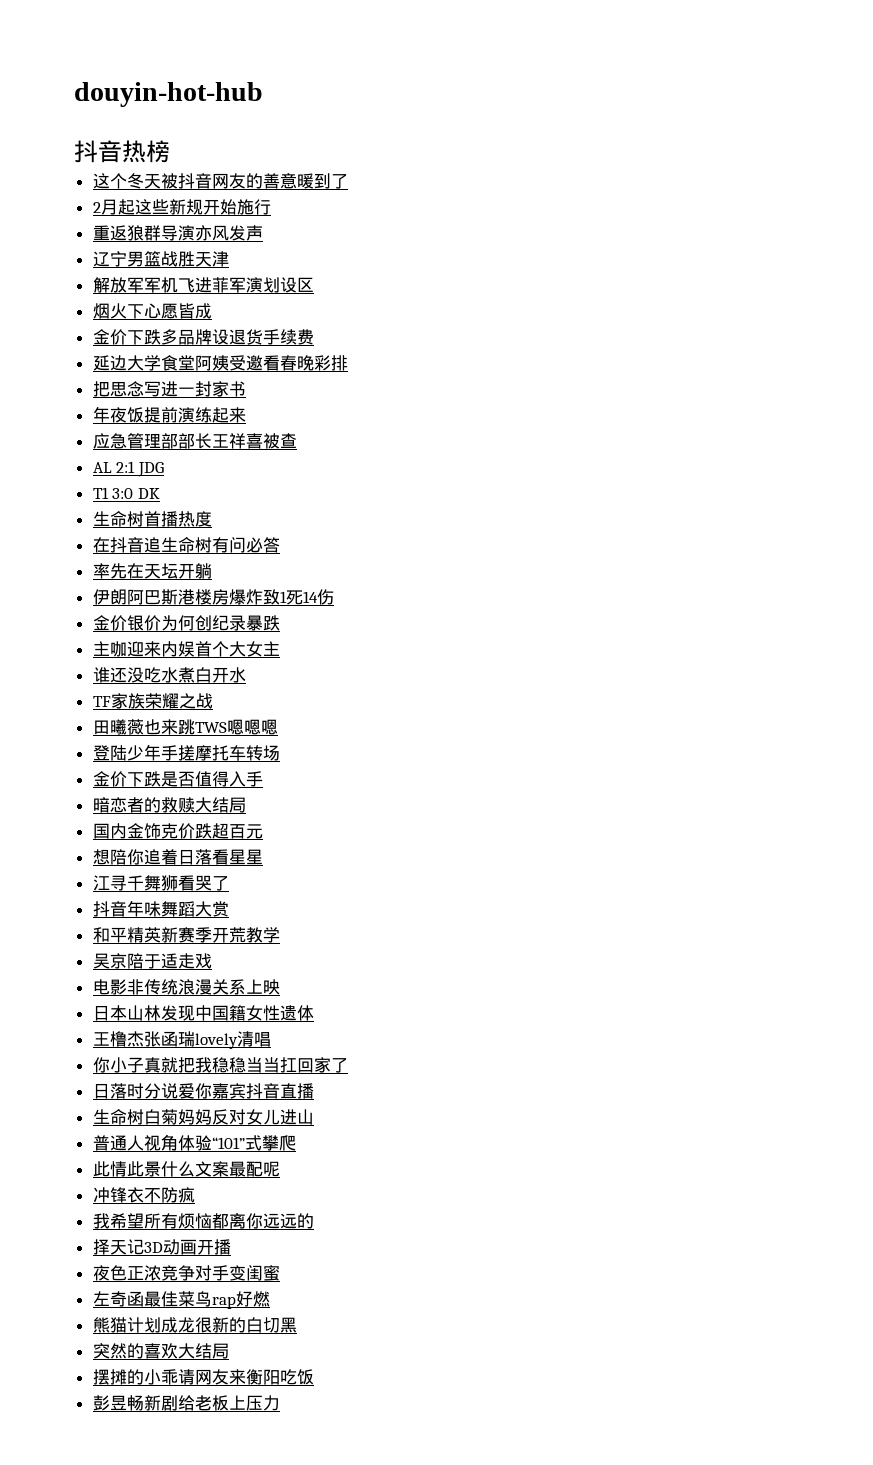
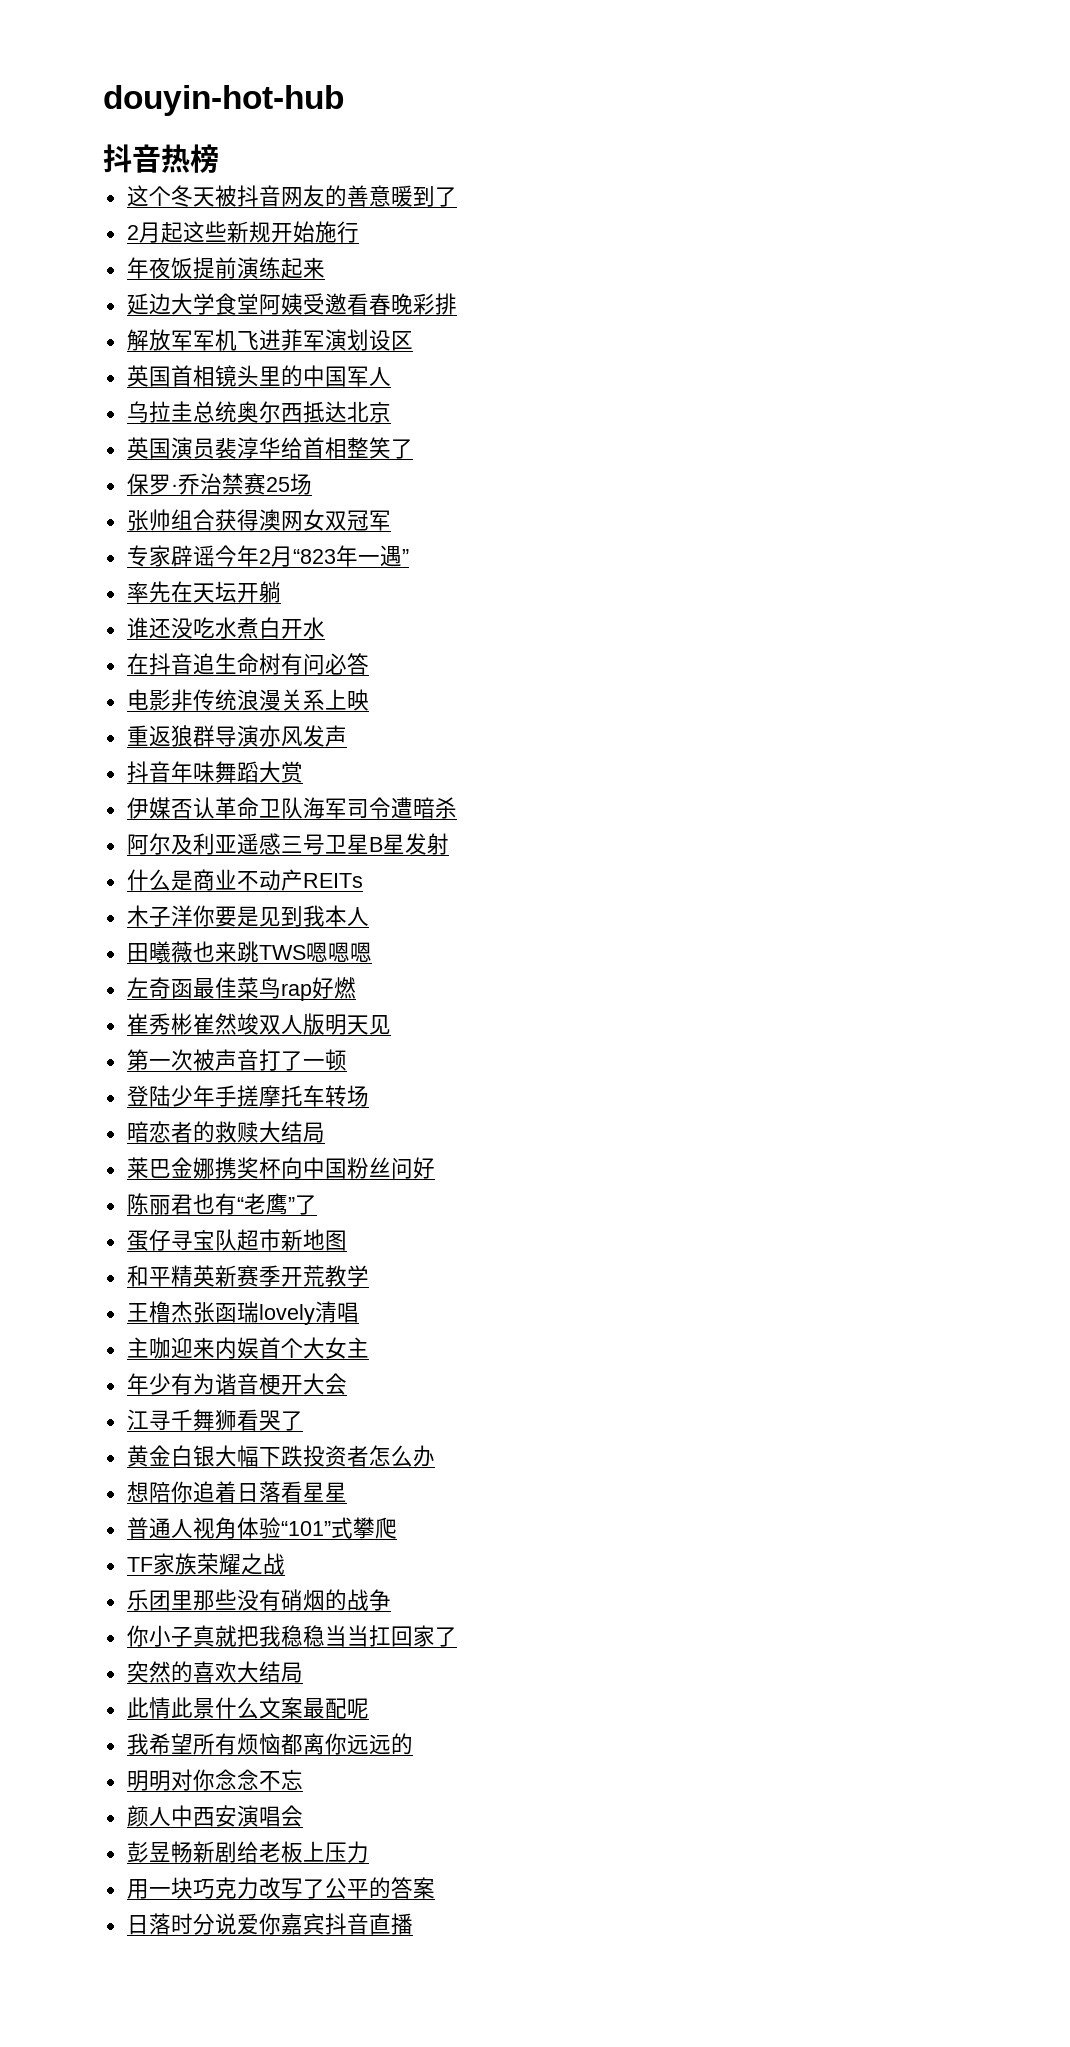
[92,225,263,241] [92,251,229,267] [92,277,314,293] [92,303,212,319] [92,329,314,345] 重返狼群导演亦风发声 // 辽宁男篮战胜天津 // 解放军军机飞进菲军演划设区 // 烟火下心愿皆成 // 金价下跌多品牌设退货手续费 -> [126,257,325,279] 年夜饭提前演练起来
[92,381,246,397] [92,406,246,423] [92,433,297,449] [92,461,164,477] [92,487,160,499] [92,511,212,527] 把思念写进一封家书 // 年夜饭提前演练起来 // 应急管理部部长王祥喜被查 // AL 2:1 JDG // T1 3:0 DK // 生命树首播热度 -> [126,329,413,351] [126,365,391,387] [126,401,391,423] [126,437,413,459] [126,473,312,495] [126,509,391,531] [126,545,409,567] [126,581,281,603] [126,617,325,639] 解放军军机飞进菲军演划设区 // 英国首相镜头里的中国军人 // 乌拉圭总统奥尔西抵达北京 // 英国演员裴淳华给首相整笑了 // 保罗·乔治禁赛25场 // 张帅组合获得澳网女双冠军 // 专家辟谣今年2月“823年一遇” // 率先在天坛开躺 // 谁还没吃水煮白开水
[92,563,212,579] [92,589,334,605] [92,615,280,631] 率先在天坛开躺 // 伊朗阿巴斯港楼房爆炸致1死14伤 // 金价银价为何创纪录暴跌 -> [126,689,369,711] [126,725,347,747] [126,761,303,783] [126,797,457,819] [126,833,449,855] [126,869,363,891] [126,905,369,927] [126,941,372,963] [126,977,356,1001] [126,1013,391,1035] [126,1049,347,1071] [126,1085,369,1107] [126,1121,325,1143] [126,1157,435,1179] [126,1193,317,1215] [126,1229,347,1251] [126,1265,369,1287] [126,1301,359,1325] 电影非传统浪漫关系上映 // 重返狼群导演亦风发声 // 抖音年味舞蹈大赏 // 伊媒否认革命卫队海军司令遭暗杀 // 阿尔及利亚遥感三号卫星B星发射 // 什么是商业不动产REITs // 木子洋你要是见到我本人 // 田曦薇也来跳TWS嗯嗯嗯 // 左奇函最佳菜鸟rap好燃 // 崔秀彬崔然竣双人版明天见 // 第一次被声音打了一顿 // 登陆少年手搓摩托车转场 // 暗恋者的救赎大结局 // 莱巴金娜携奖杯向中国粉丝问好 // 陈丽君也有“老鹰”了 // 蛋仔寻宝队超市新地图 // 和平精英新赛季开荒教学 // 王橹杰张函瑞lovely清唱
[92,667,246,683] [92,693,213,709] [92,719,278,735] [92,744,280,761] [92,771,263,787] [92,797,246,813] [92,823,263,839] 谁还没吃水煮白开水 // TF家族荣耀之战 // 田曦薇也来跳TWS嗯嗯嗯 // 登陆少年手搓摩托车转场 // 金价下跌是否值得入手 // 暗恋者的救赎大结局 // 国内金饰克价跌超百元 -> [126,1373,347,1395] [126,1409,303,1431] [126,1445,435,1467] 年少有为谐音梗开大会 // 江寻千舞狮看哭了 // 黄金白银大幅下跌投资者怎么办
[92,875,229,891] [92,900,229,917] [92,927,280,943] [92,953,212,969] [92,979,280,995] [92,1005,314,1021] [92,1031,271,1049] 江寻千舞狮看哭了 // 抖音年味舞蹈大赏 // 和平精英新赛季开荒教学 // 吴京陪于适走戏 // 电影非传统浪漫关系上映 // 日本山林发现中国籍女性遗体 // 王橹杰张函瑞lovely清唱 -> [126,1517,397,1539] [126,1553,285,1575] [126,1589,391,1611] 普通人视角体验“101”式攀爬 // TF家族荣耀之战 // 乐团里那些没有硝烟的战争
[92,1083,314,1099] [92,1109,314,1125] [92,1134,296,1151] 日落时分说爱你嘉宾抖音直播 // 生命树白菊妈妈反对女儿进山 // 普通人视角体验“101”式攀爬 -> [126,1661,303,1683] 突然的喜欢大结局
[92,1187,195,1203] // 冲锋衣不防疯 -> (369, 1708) none
[92,1239,231,1255] [92,1265,280,1281] [92,1291,270,1309] [92,1317,297,1333] [92,1343,229,1359] [92,1369,314,1385] 择天记3D动画开播 // 夜色正浓竞争对手变闺蜜 // 左奇函最佳菜鸟rap好燃 // 熊猫计划成龙很新的白切黑 // 突然的喜欢大结局 // 摆摊的小乖请网友来衡阳吃饭 -> [126,1769,303,1791] [126,1805,303,1827] 明明对你念念不忘 // 颜人中西安演唱会
(280, 1403) none -> [126,1877,435,1899] [126,1913,413,1935] // 用一块巧克力改写了公平的答案 // 日落时分说爱你嘉宾抖音直播

